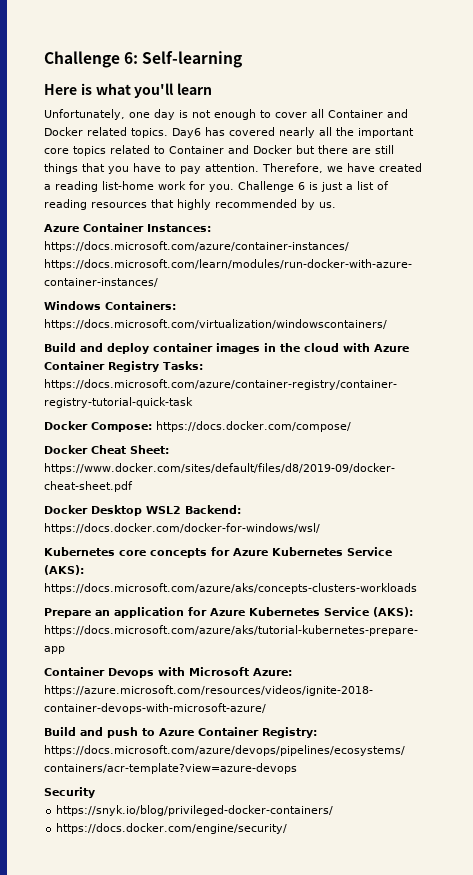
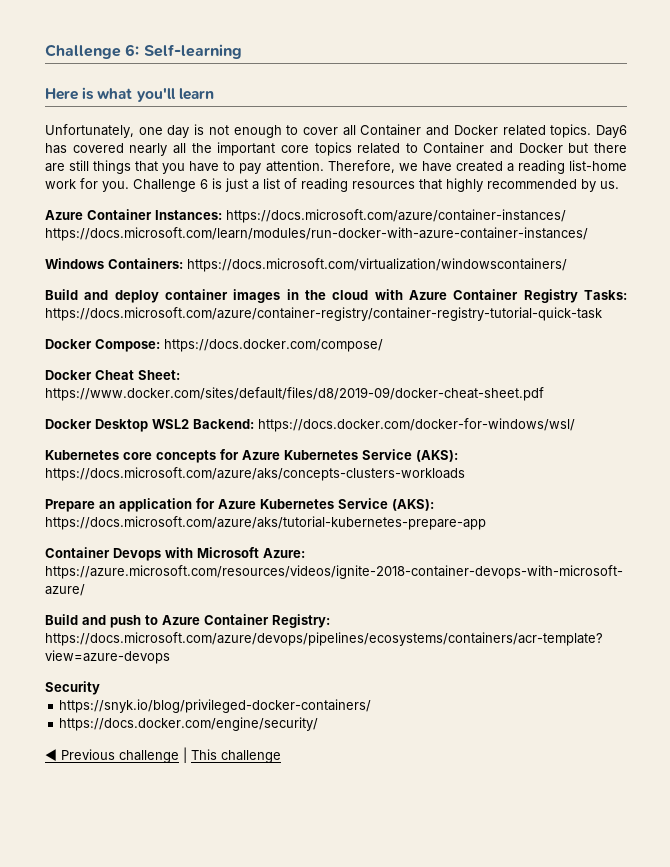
(288, 828) none -> [45,747,281,763] // ◀ Previous challenge | This challenge

